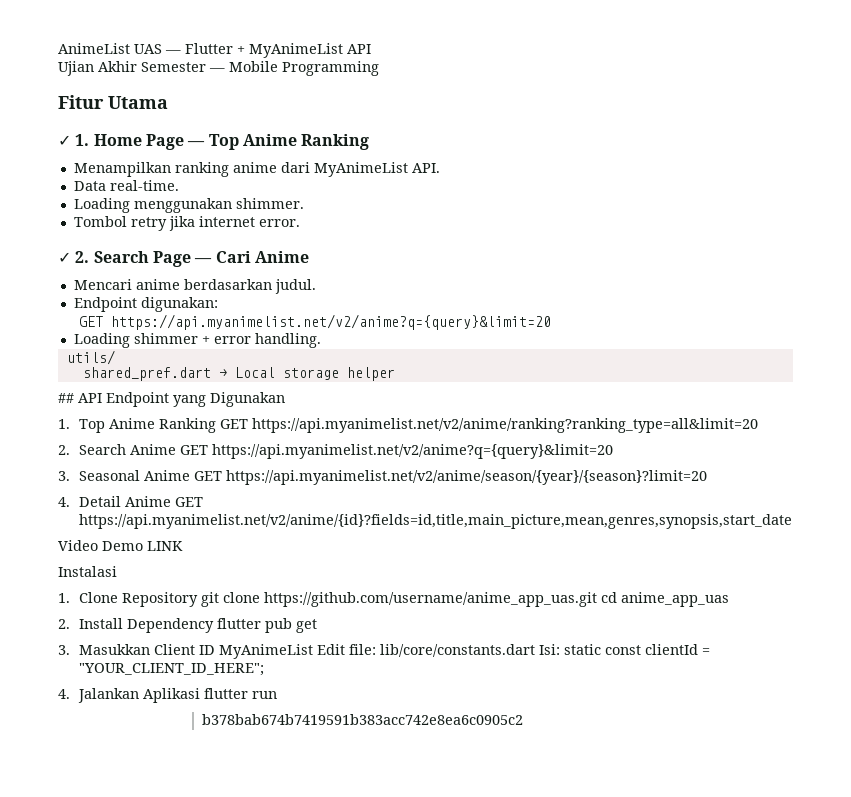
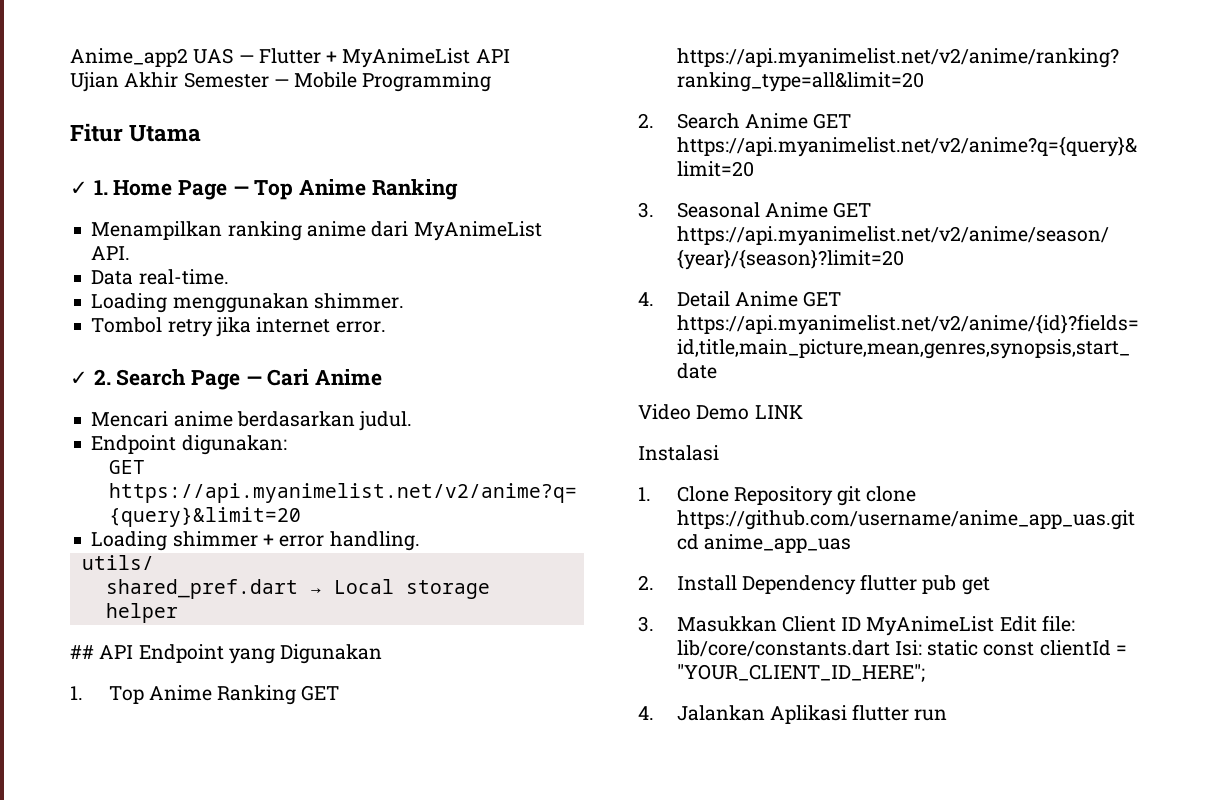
[58,43,130,54] AnimeList -> [70,48,188,67] Anime_app2
[201,714,523,725] // b378bab674b7419591b383acc742e8ea6c0905c2 -> (948, 715) none

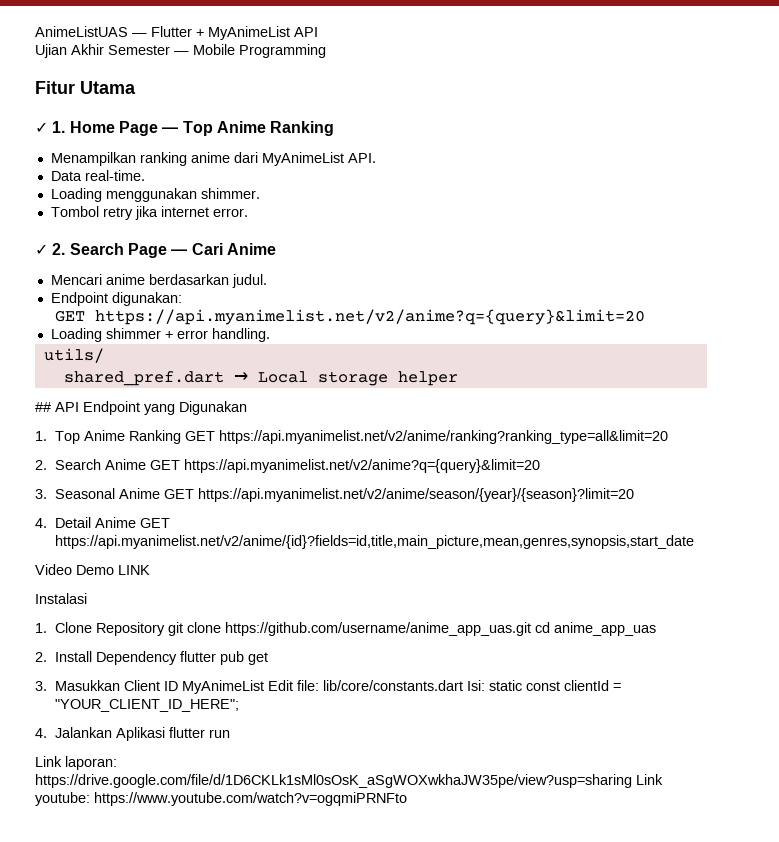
[70,48,234,67] Anime_app2 UAS -> [35,26,128,37] AnimeListUAS
(948, 715) none -> [35,756,117,770] [35,774,663,788] [35,792,407,806] // Link laporan: https://drive.google.com/file/d/1D6CKLk1sMl0sOsK_aSgWOXwkhaJW35pe/view?usp=sharing Link youtube: https://www.youtube.com/watch?v=ogqmiPRNFto

